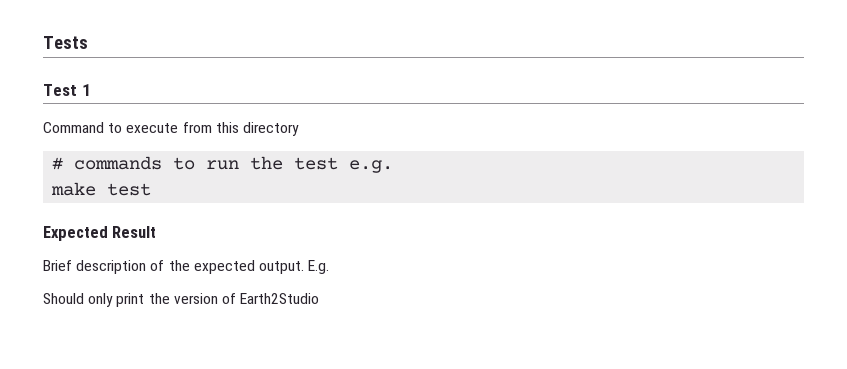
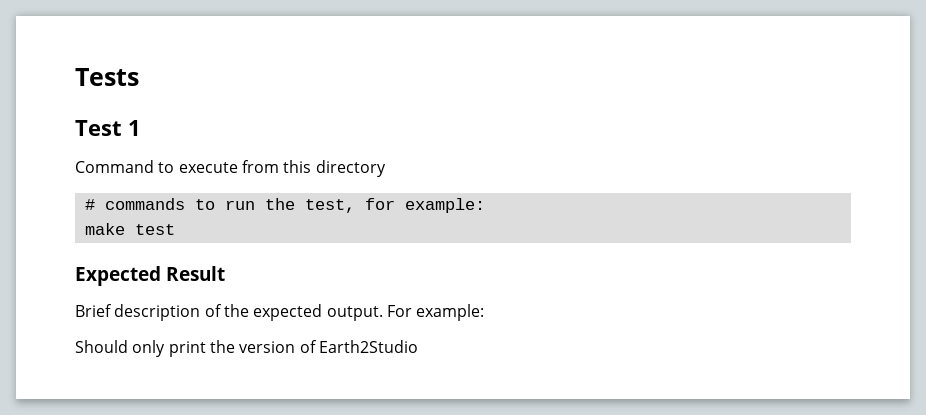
[294,157,394,173] test e.g. -> [304,198,485,213] test, for example:
[308,260,330,274] E.g. -> [386,304,485,321] For example:

